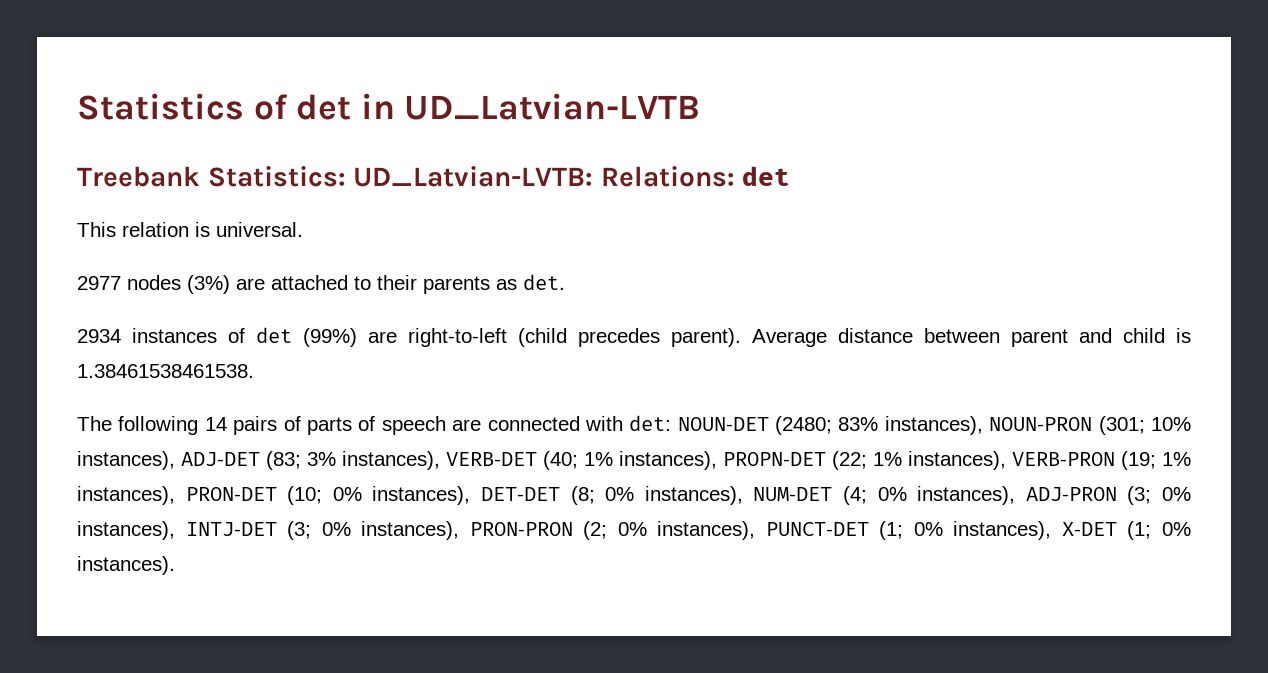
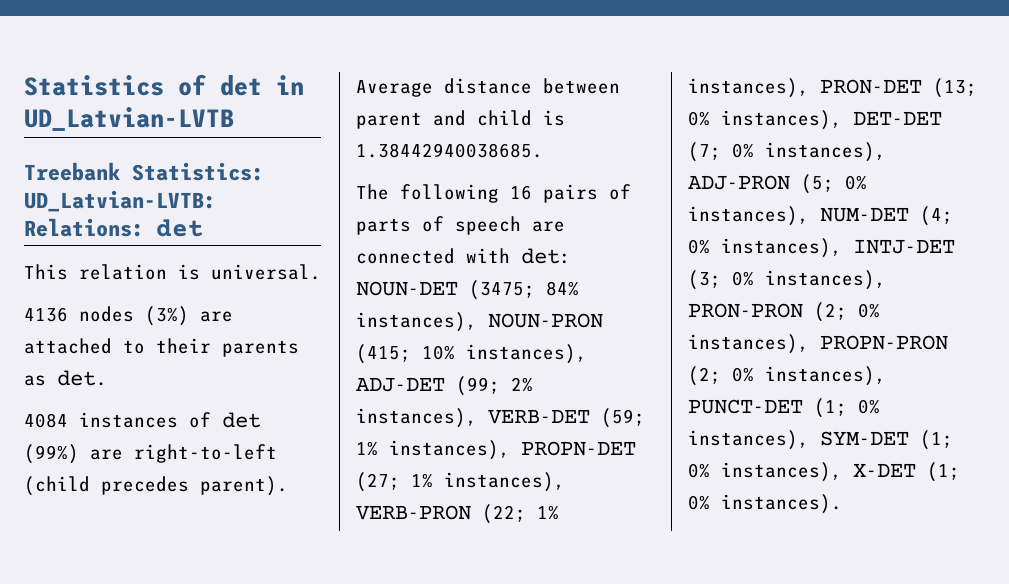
[77,276,121,290] 2977 -> [24,307,68,322] 4136
[77,329,121,343] 2934 -> [24,413,68,428] 4084
[77,364,254,378] 1.38461538461538. -> [356,143,543,158] 1.38442940038685.
[204,417,227,431] 14 -> [510,185,532,200] 16
[775,416,879,435] (2480; 83% -> [469,280,579,300] (3475; 84%
[1098,416,1145,435] (301; -> [356,344,411,364] (415;
[266,451,336,470] (83; 3% -> [456,376,533,396] (99; 2%
[543,451,578,470] (40; -> [601,408,645,428] (59;
[832,451,1191,470] [77,486,595,505] (22; 1% instances), VERB-PRON (19; 1% instances), PRON-DET (10; 0% instances), DET-DET (8; -> [356,472,565,492] [356,504,559,524] [688,78,977,98] [688,110,942,130] [688,142,886,162] [688,174,834,194] (27; 1% instances), VERB-PRON (22; 1% instances), PRON-DET (13; 0% instances), DET-DET (7; 0% instances), ADJ-PRON (5;
[1025,486,1191,505] [77,521,175,540] ADJ-PRON (3; 0% instances), -> (842, 248) none
[765,522,869,536] PUNCT-DET -> [820,335,948,350] [688,366,886,386] [688,398,880,418] [688,430,909,450] PROPN-PRON (2; 0% instances), PUNCT-DET (1; 0% instances), SYM-DET

